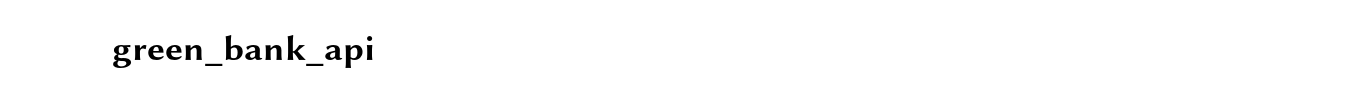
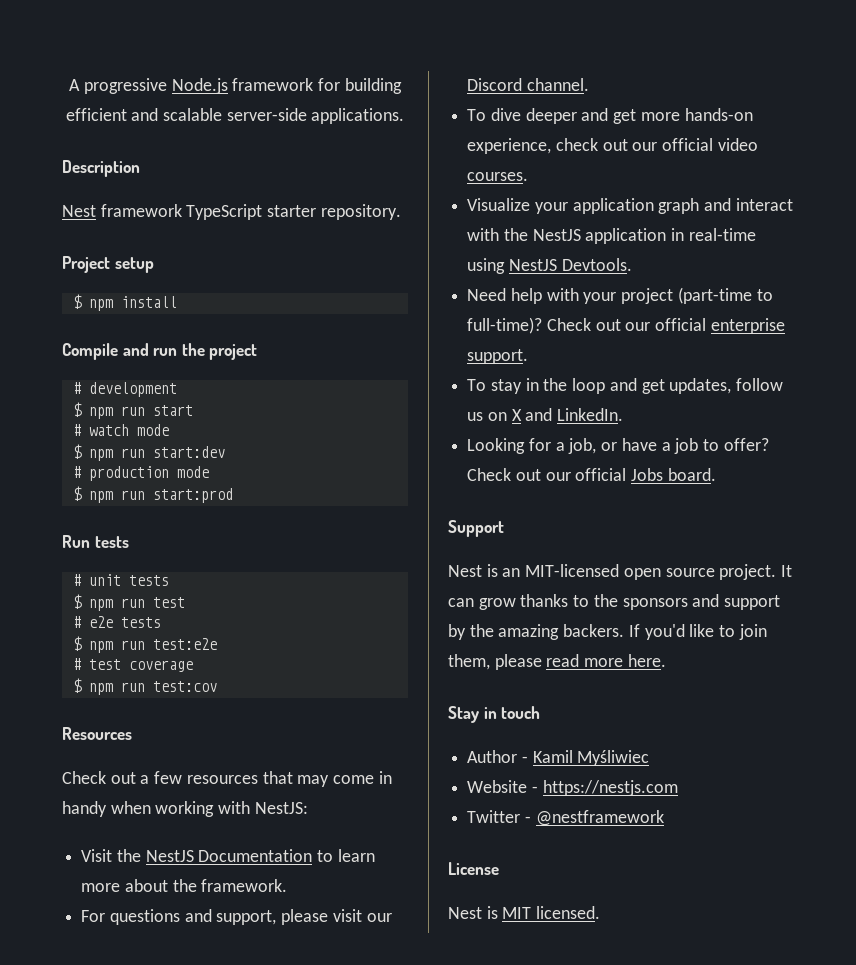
[112,35,375,68] green_bank_api -> [69,78,402,94] [65,108,405,124] [62,160,140,177] [62,204,401,220] [62,256,154,273] [72,294,177,311] [62,343,258,360] [72,382,177,397] [72,402,193,419] [72,424,169,436] [72,444,225,461] [72,466,209,481] [72,486,233,503] [62,535,129,548] [72,574,169,586] [72,594,185,611] [72,616,161,628] [72,636,217,653] [72,658,193,672] [72,678,217,695] [62,727,132,740] [62,771,392,787] [62,801,308,817] [81,849,375,862] [81,879,288,892] [81,909,392,925] [467,78,589,91] [467,108,753,124] [467,138,758,154] [467,172,529,181] [467,198,793,214] [467,228,756,244] [467,258,632,274] [467,287,773,304] [467,317,785,334] [467,349,529,364] [467,378,784,394] [467,408,624,421] [467,438,769,454] [467,468,716,481] [448,520,504,537] [448,564,793,580] [448,594,781,610] [448,624,767,640] [448,654,666,670] [448,706,541,723] [467,750,650,766] [467,780,678,796] [467,810,664,826] [448,862,499,875] [448,906,601,919] A progressive Node.js framework for building efficient and scalable server-side applications. // Description // Nest framework TypeScript starter repository. // Project setup // $ npm install // Compile and run the project // # development // $ npm run start // # watch mode // $ npm run start:dev // # production mode // $ npm run start:prod // Run tests // # unit tests // $ npm run test // # e2e tests // $ npm run test:e2e // # test coverage // $ npm run test:cov // Resources // Check out a few resources that may come in handy when working with NestJS: // Visit the NestJS Documentation to learn more about the framework. // For questions and support, please visit our Discord channel. // To dive deeper and get more hands-on experience, check out our official video courses. // Visualize your application graph and interact with the NestJS application in real-time using NestJS Devtools. // Need help with your project (part-time to full-time)? Check out our official enterprise support. // To stay in the loop and get updates, follow us on X and LinkedIn. // Looking for a job, or have a job to offer? Check out our official Jobs board. // Support // Nest is an MIT-licensed open source project. It can grow thanks to the sponsors and support by the amazing backers. If you'd like to join them, please read more here. // Stay in touch // Author - Kamil Myśliwiec // Website - https://nestjs.com // Twitter - @nestframework // License // Nest is MIT licensed.

